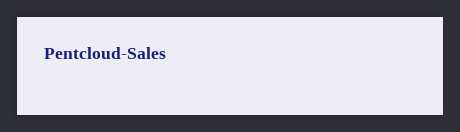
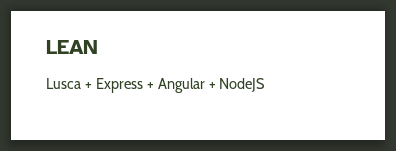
[44,47,166,59] Pentcloud-Sales -> [46,40,98,54] [46,78,266,93] LEAN // Lusca + Express + Angular + NodeJS

